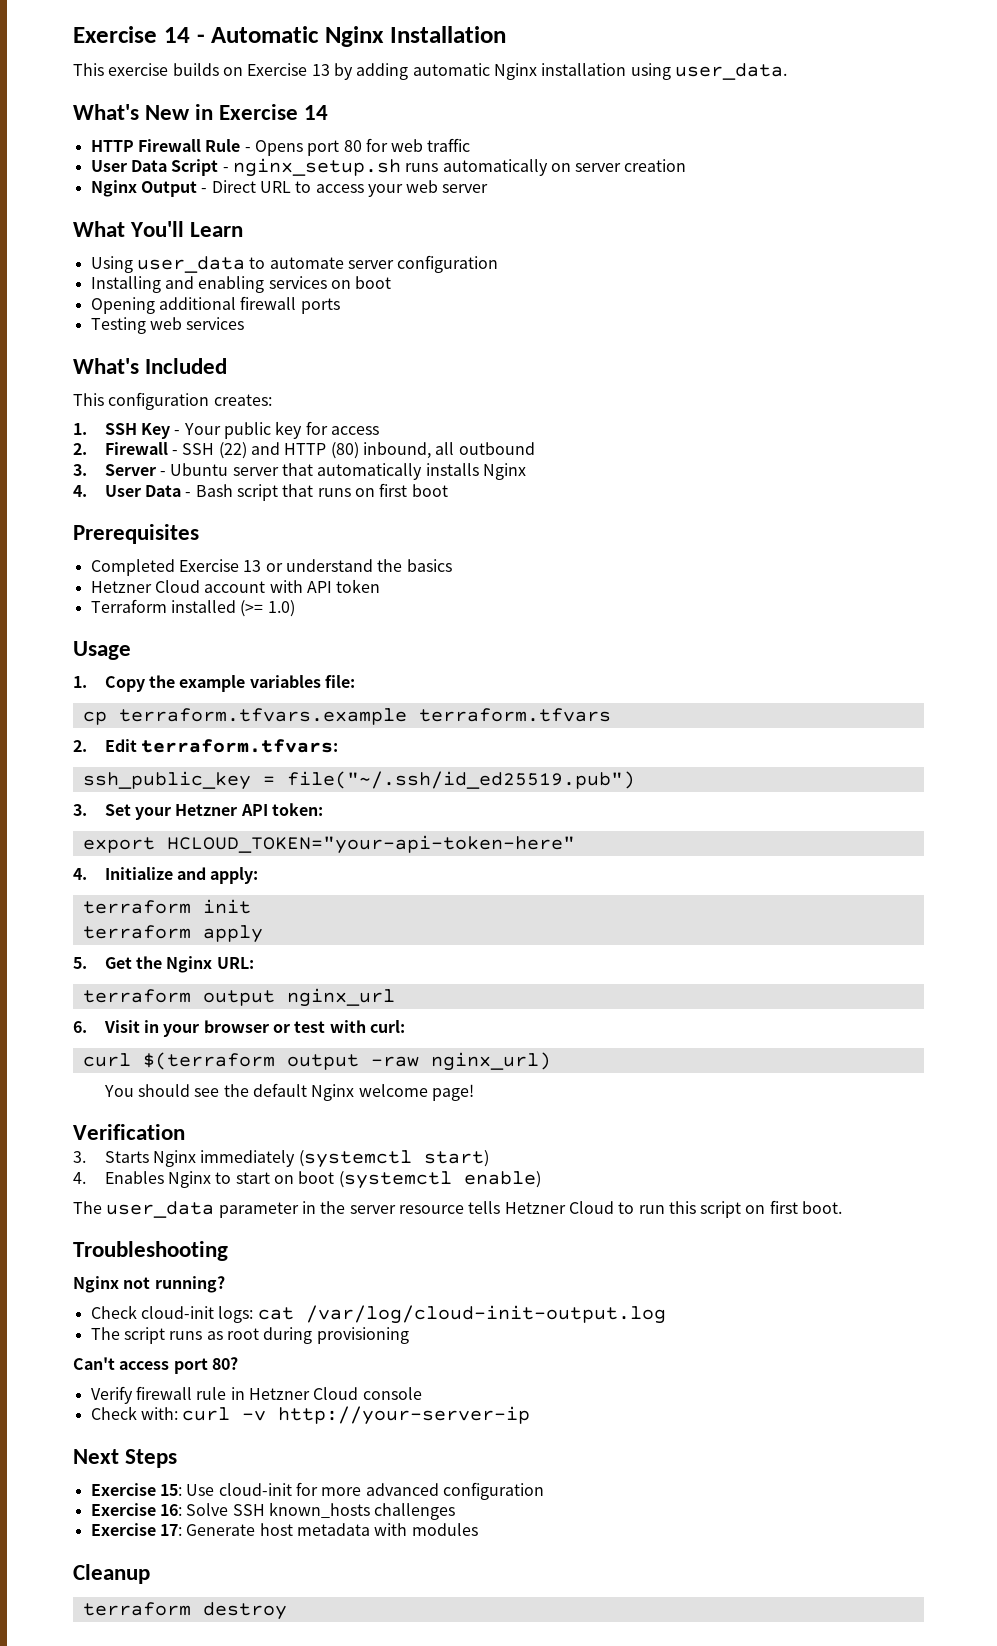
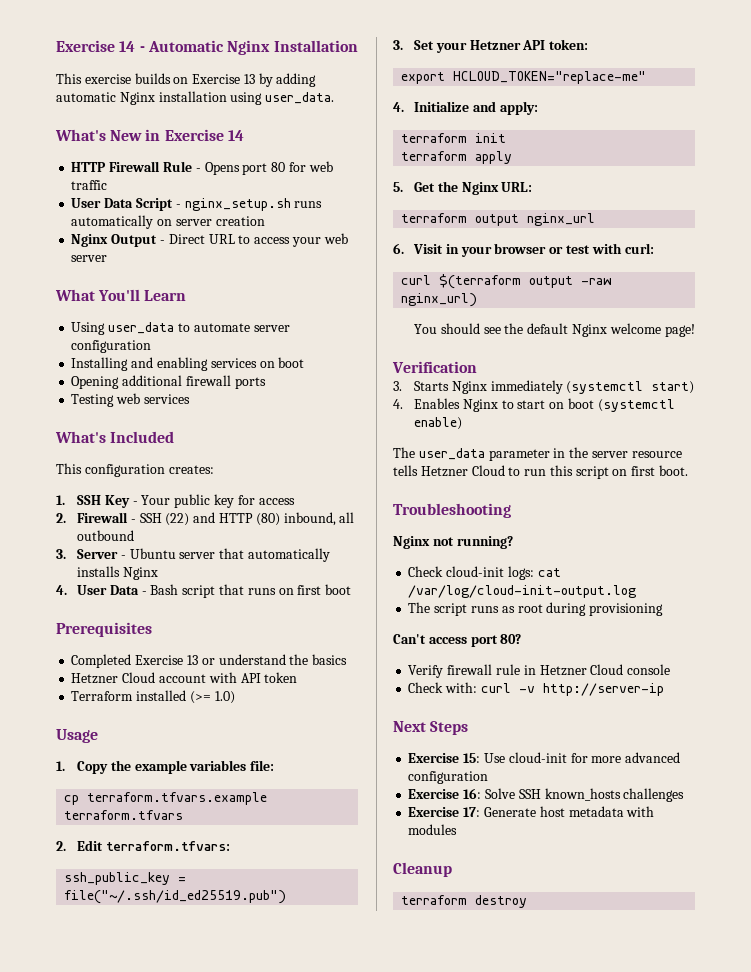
[166,835,575,854] HCLOUD_TOKEN="your-api-token-here" -> [453,71,647,84] HCLOUD_TOKEN="replace-me"
[278,1406,531,1425] http://your-server-ip -> [542,683,664,696] http://server-ip

